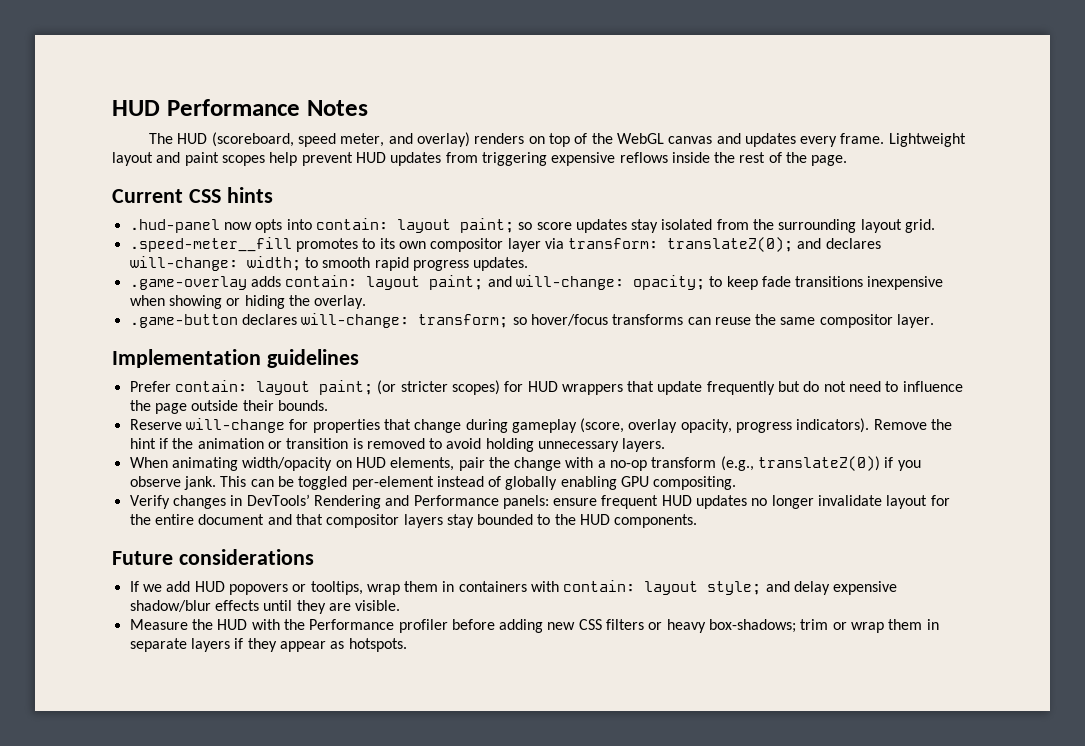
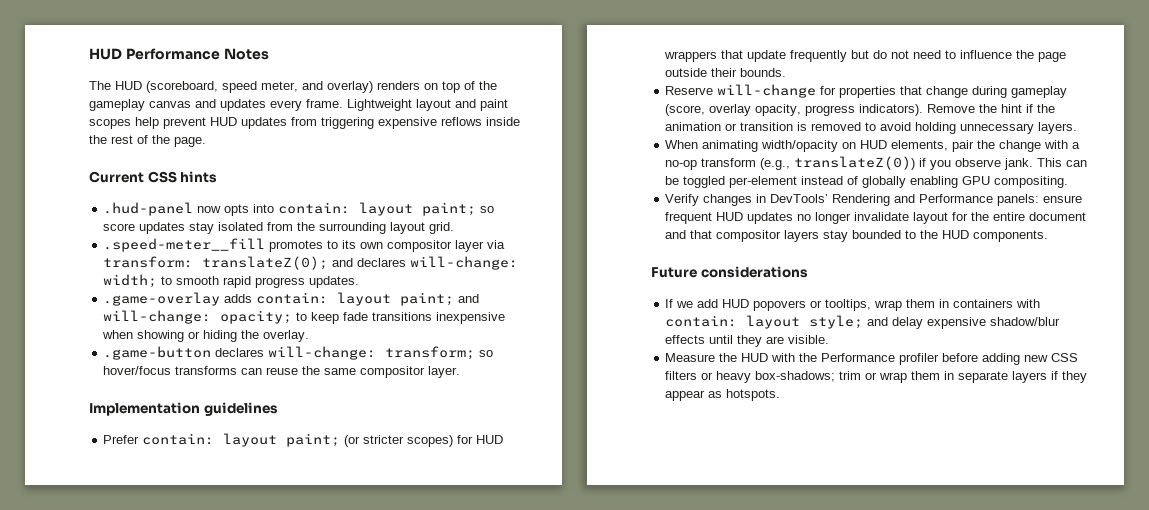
[616,133,664,144] WebGL -> [89,99,145,111] gameplay

